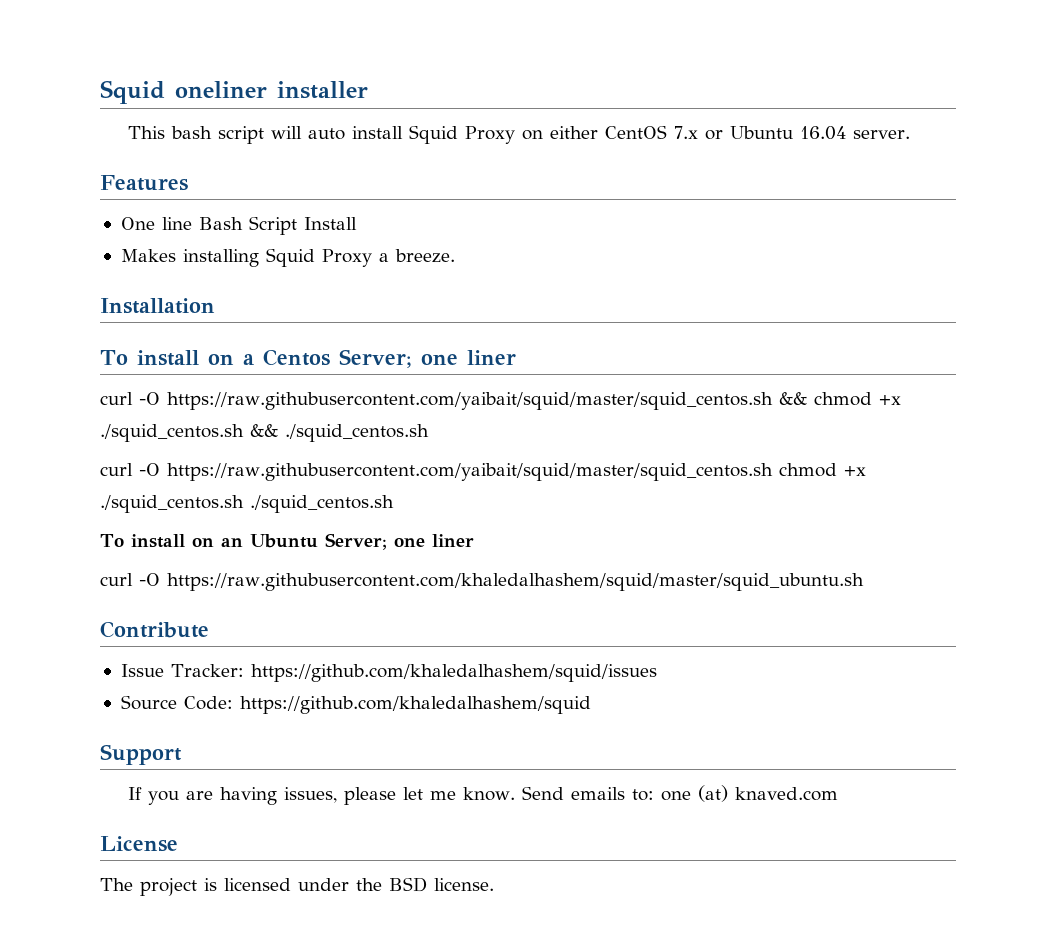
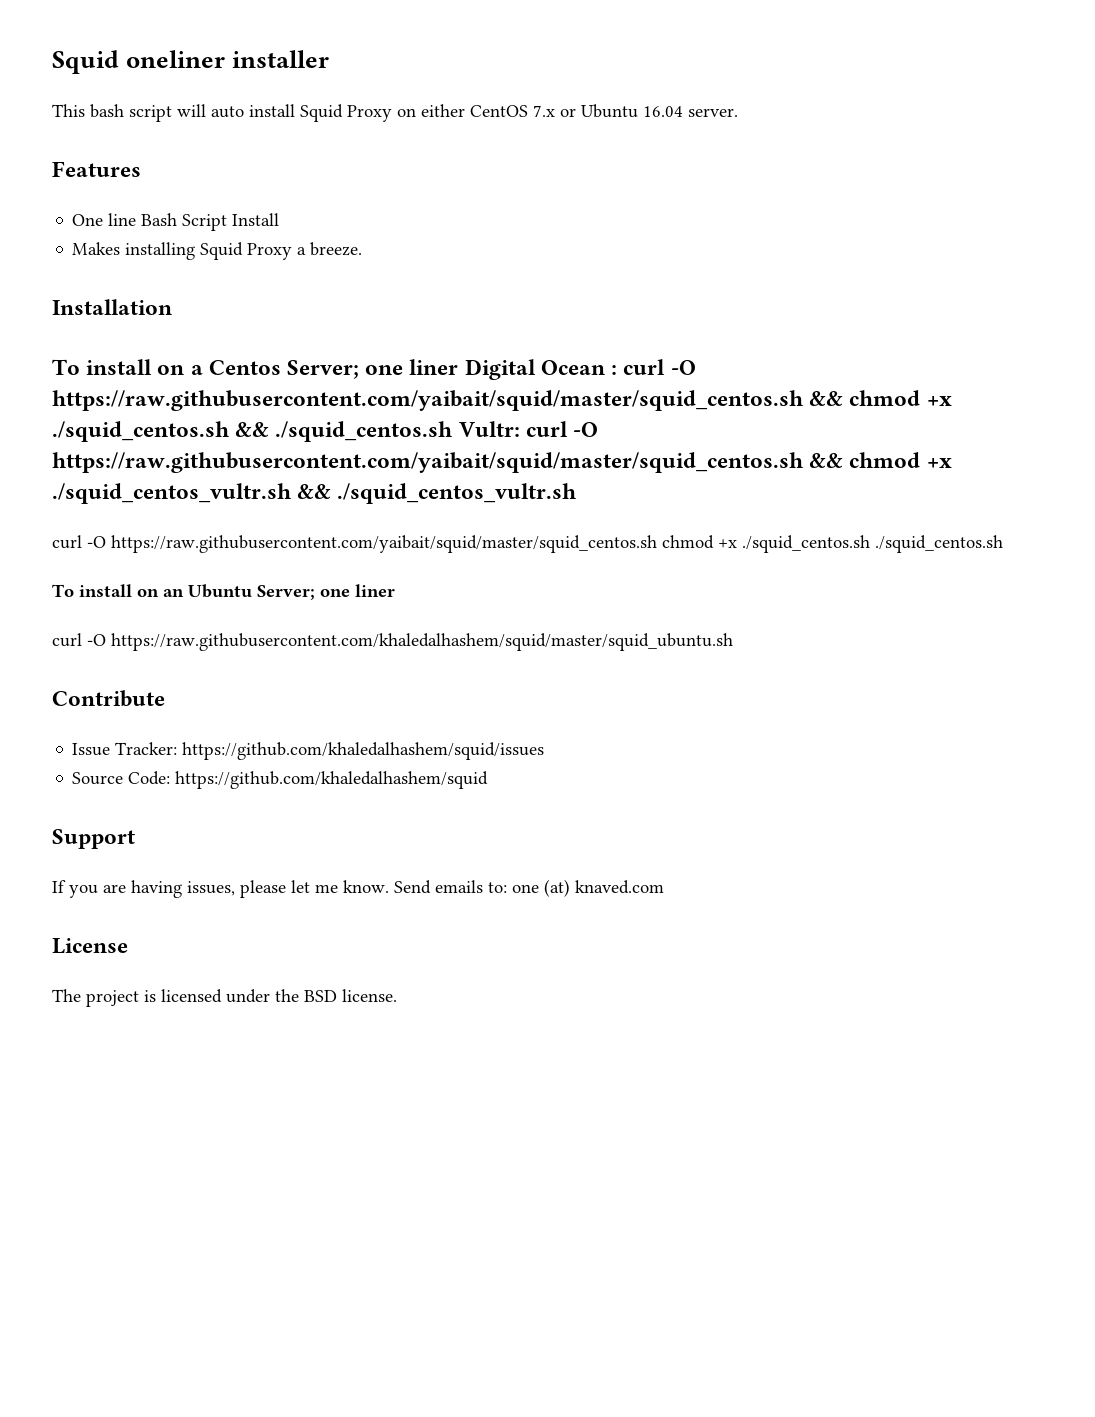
(516, 357) // -> [464,359,618,380] Digital Ocean :
(429, 433) none -> [458,421,599,437] [52,452,952,473] [52,483,578,504] Vultr: curl -O https://raw.githubusercontent.com/yaibait/squid/master/squid_centos.sh && chmod +x ./squid_centos_vultr.sh && ./squid_centos_vultr.sh

